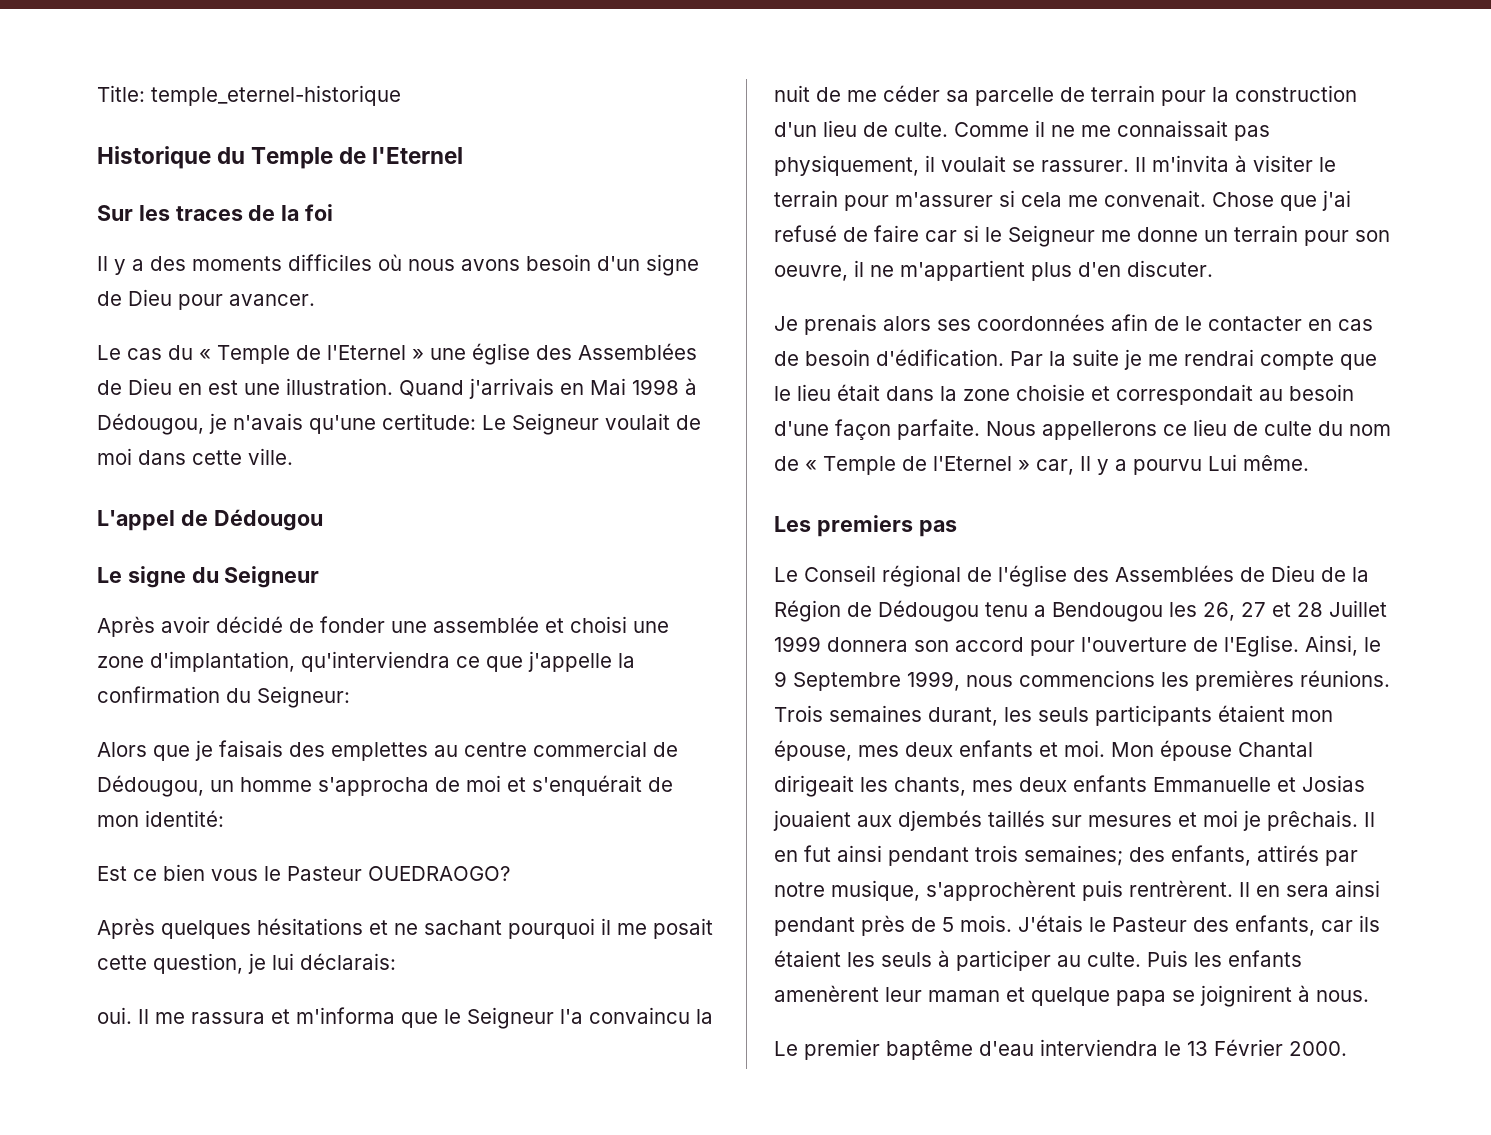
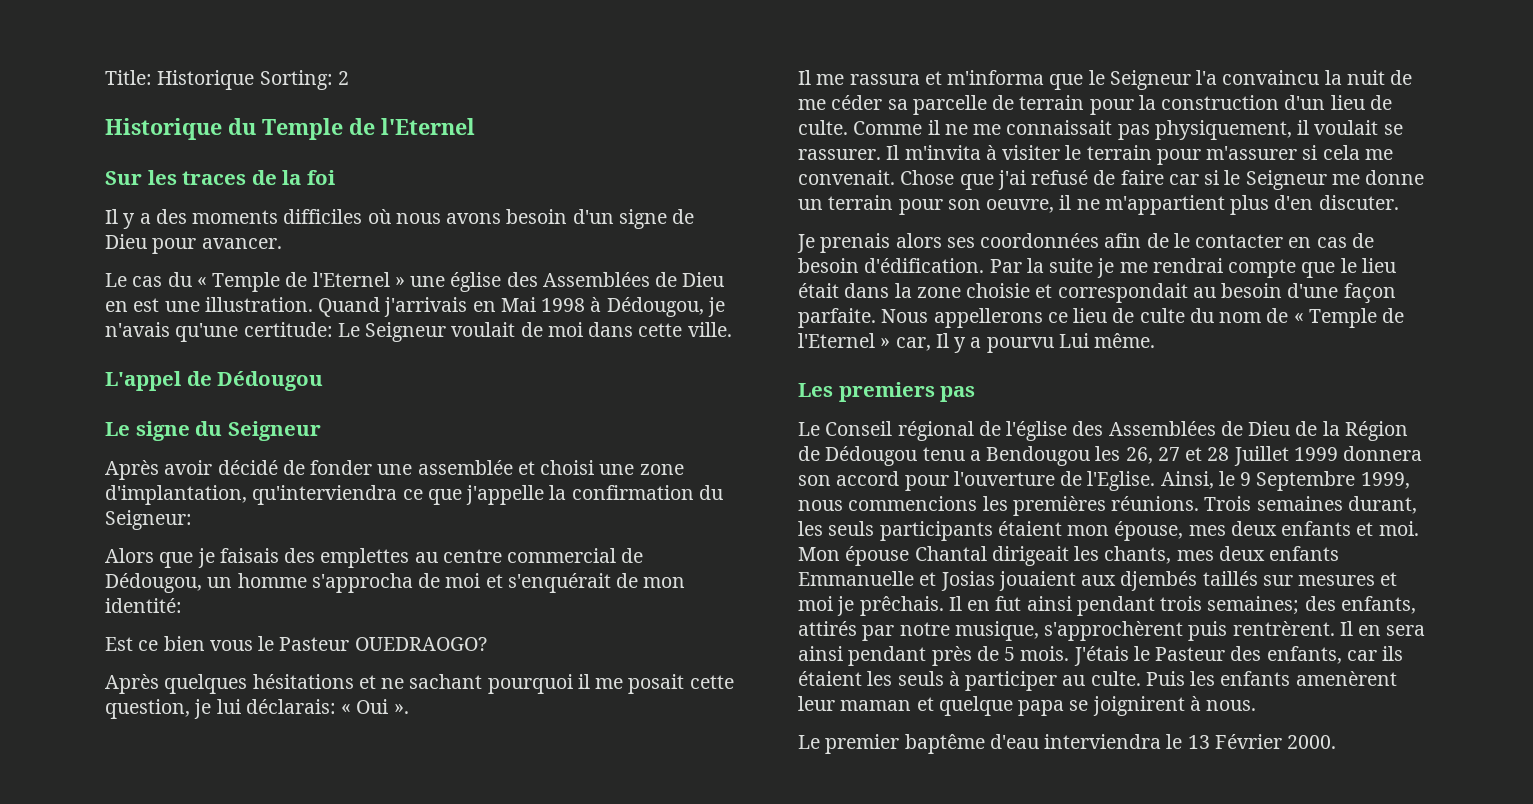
[151,85,401,106] temple_eternel-historique -> [157,70,349,90] Historique Sorting: 2
[97,1007,132,1024] // oui. -> [341,699,409,714] « Oui ». //

